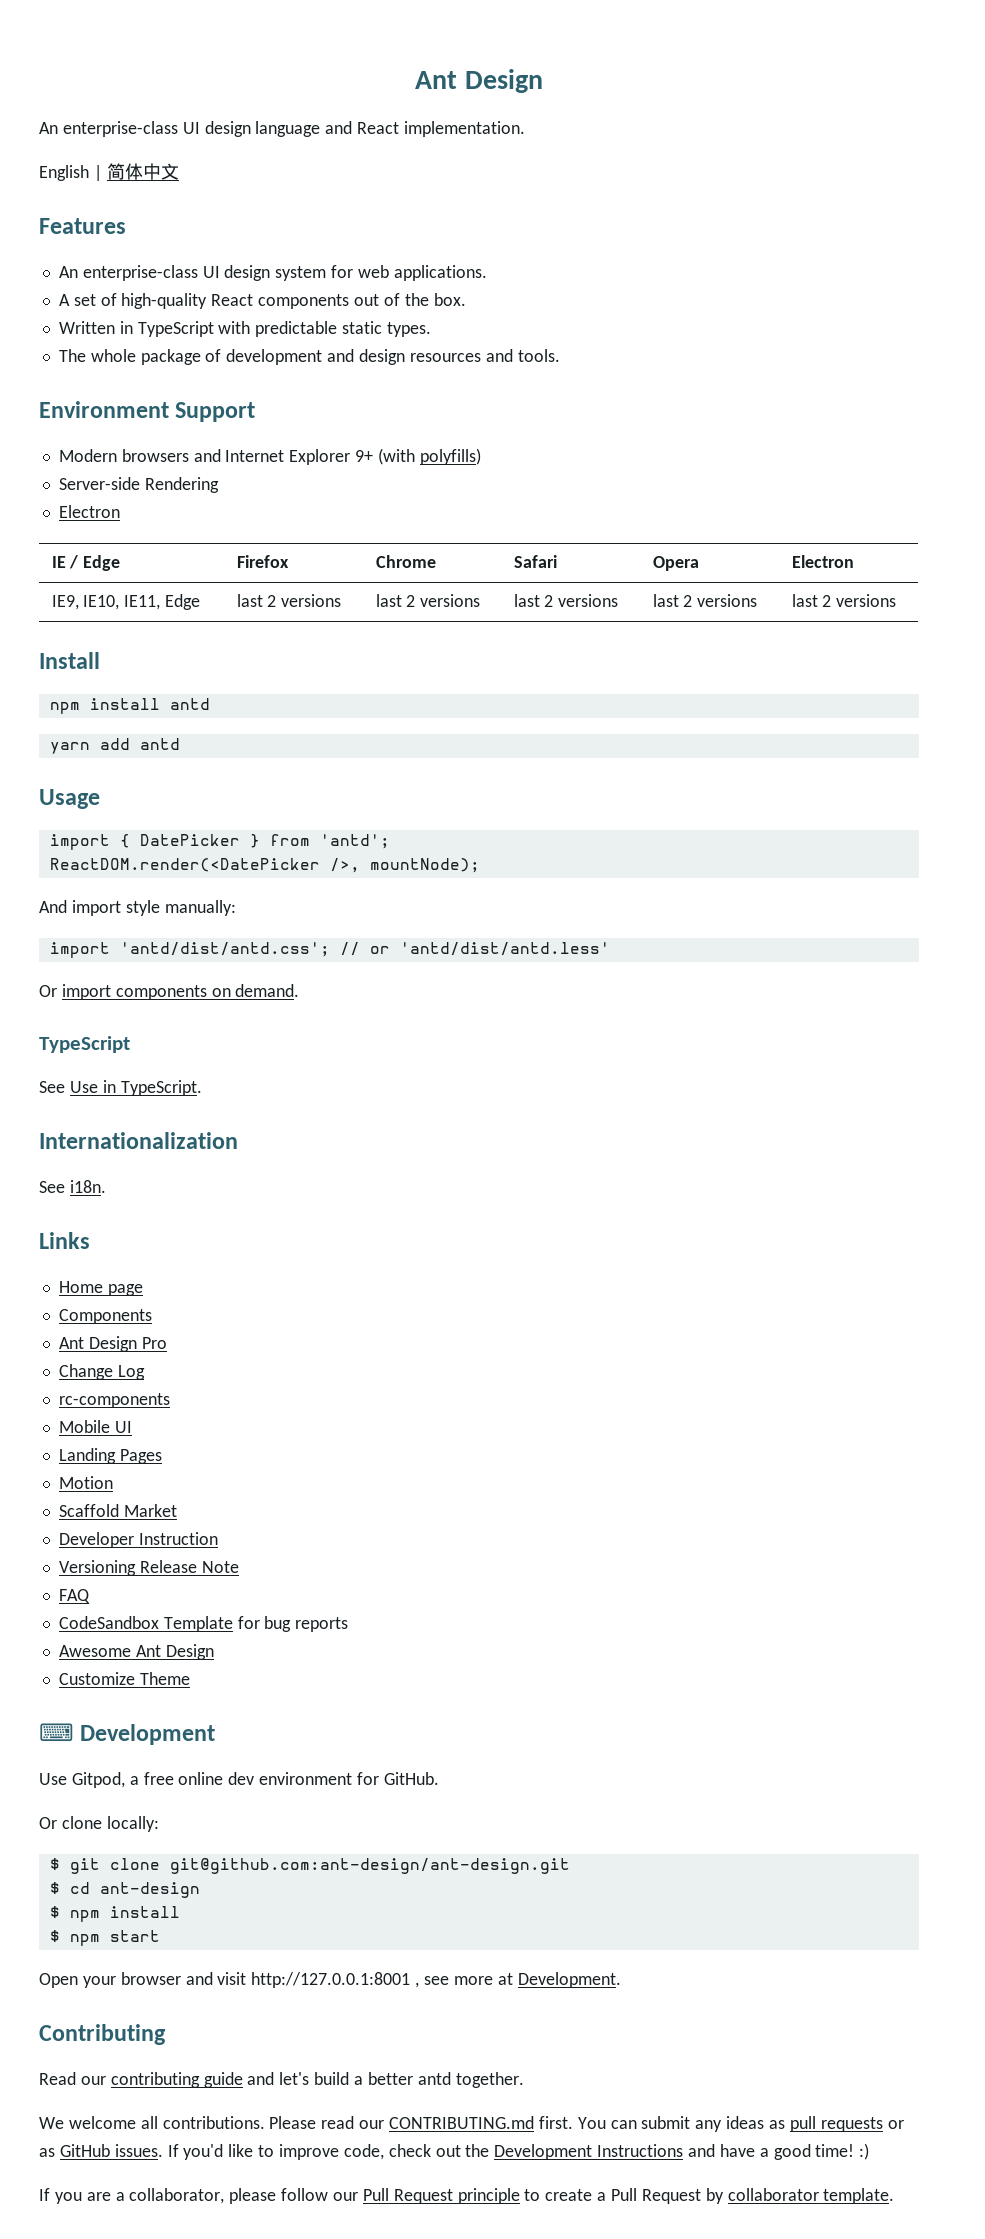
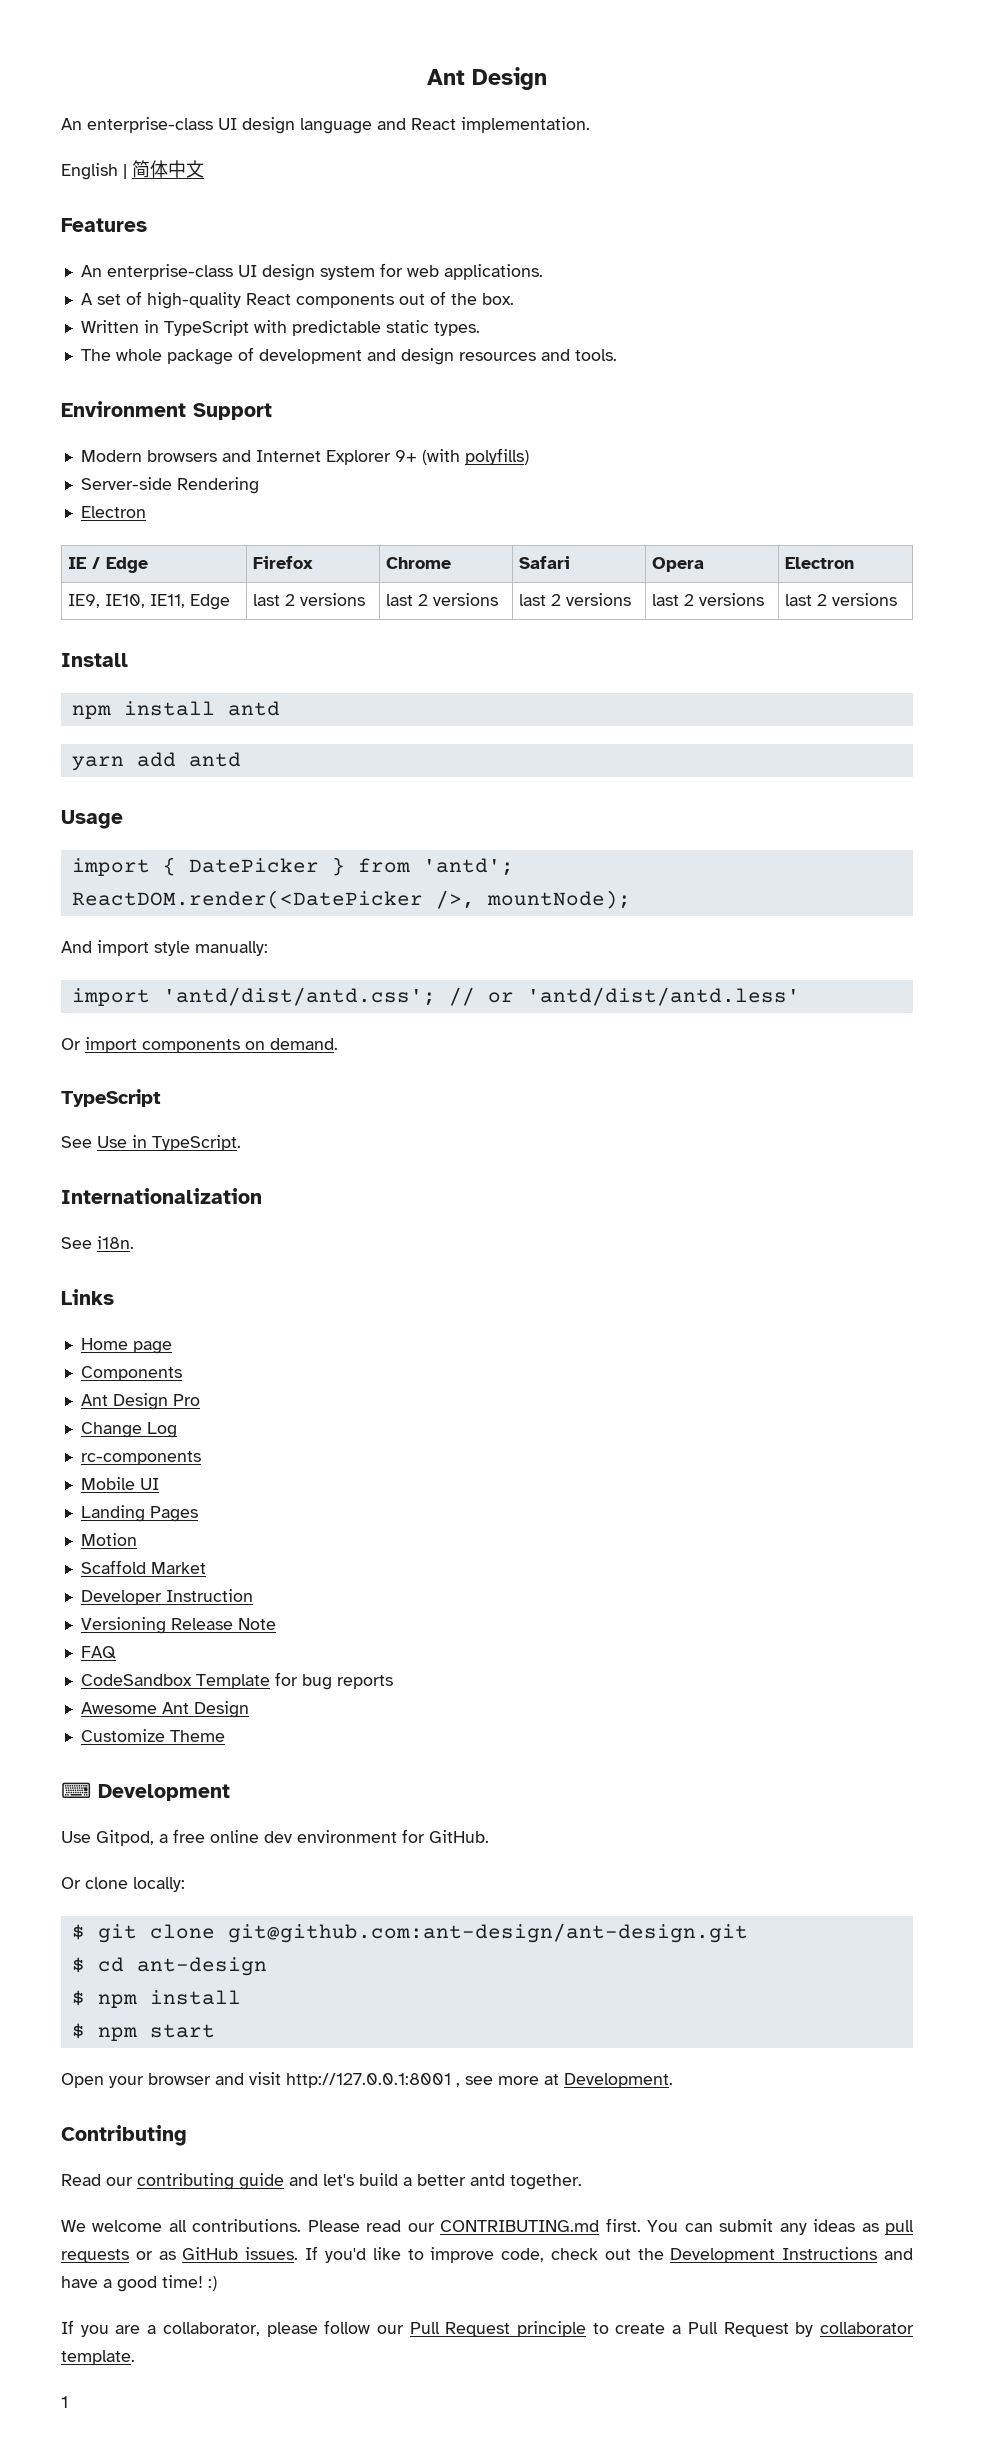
(895, 2196) none -> [61,2396,68,2408] // 1

